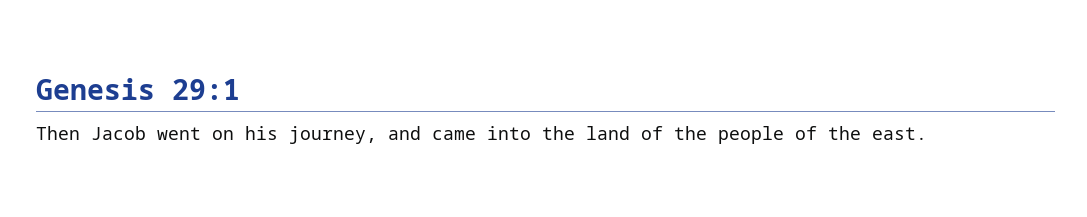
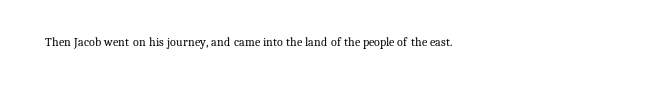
[36,78,240,100] Genesis 29:1 // -> (45, 41) none

